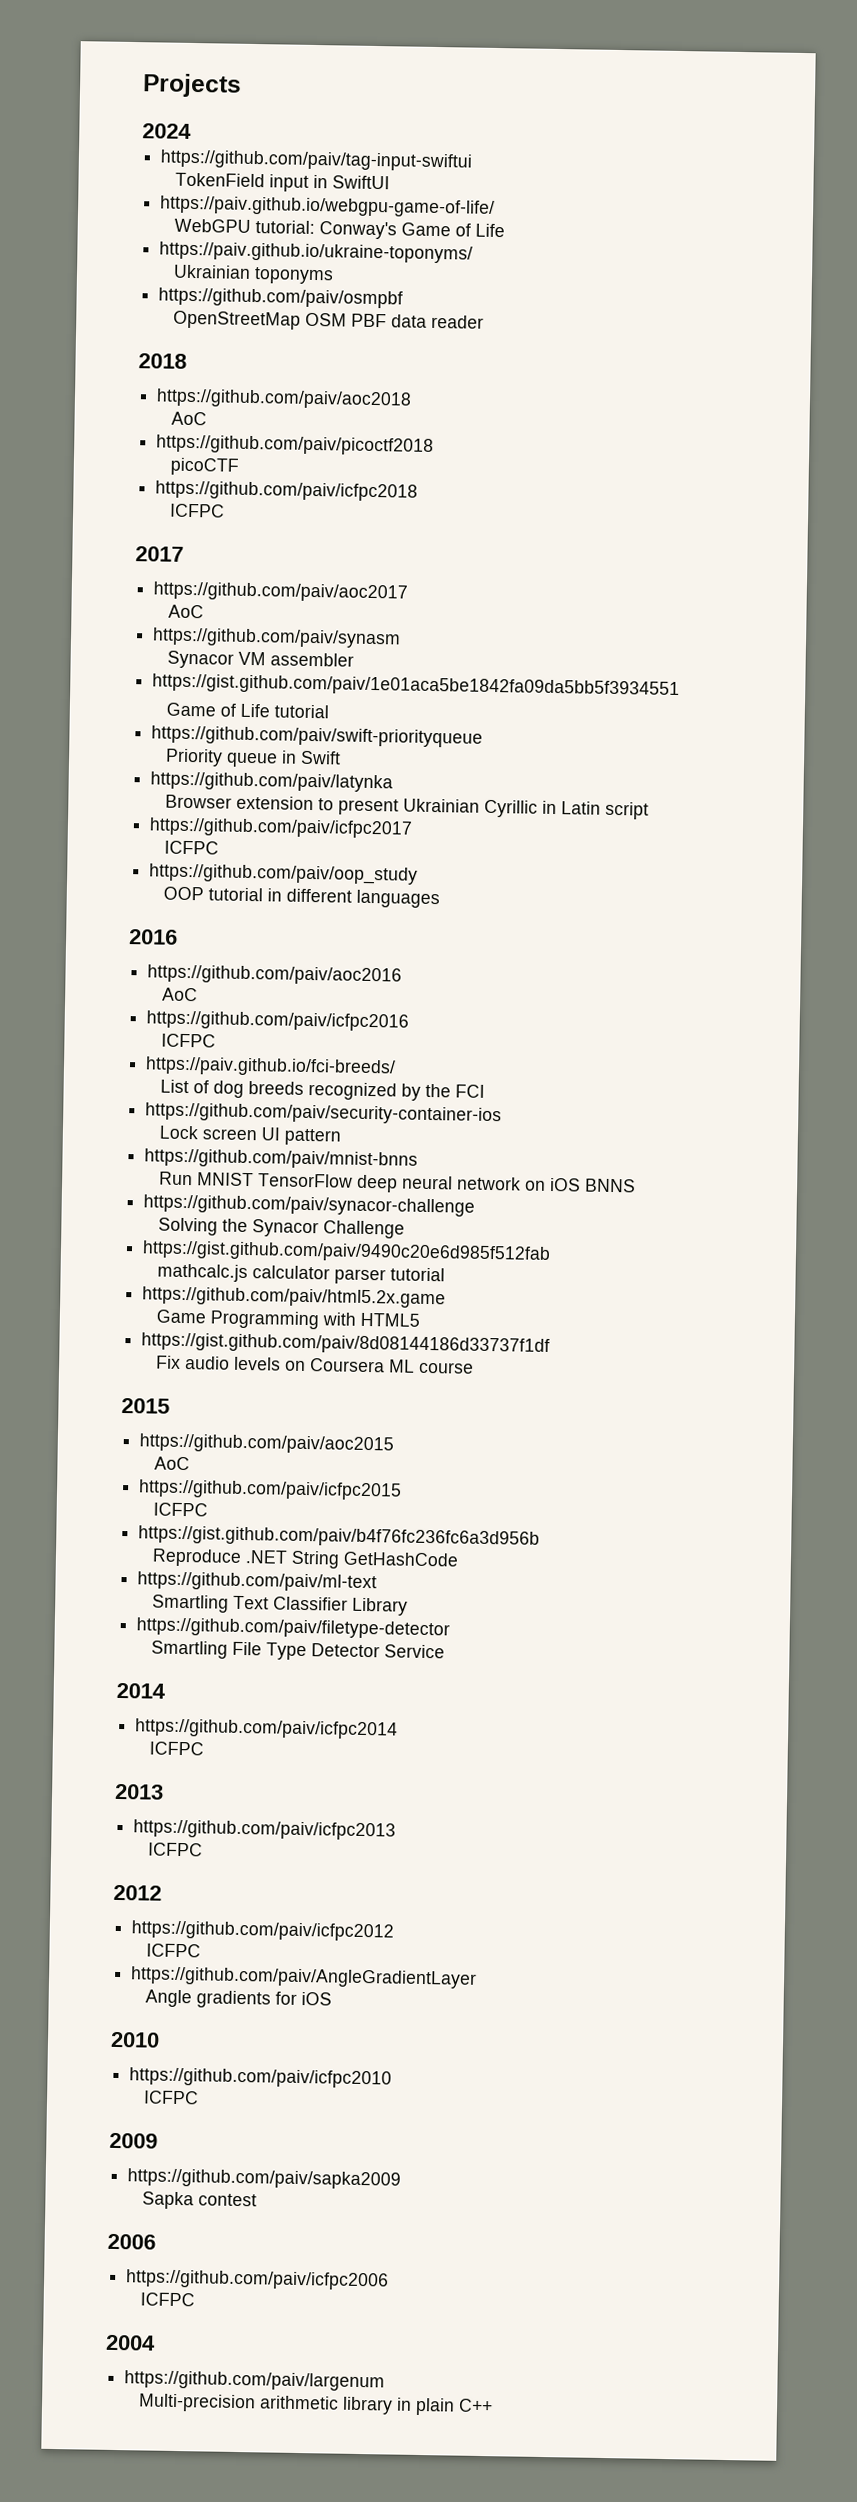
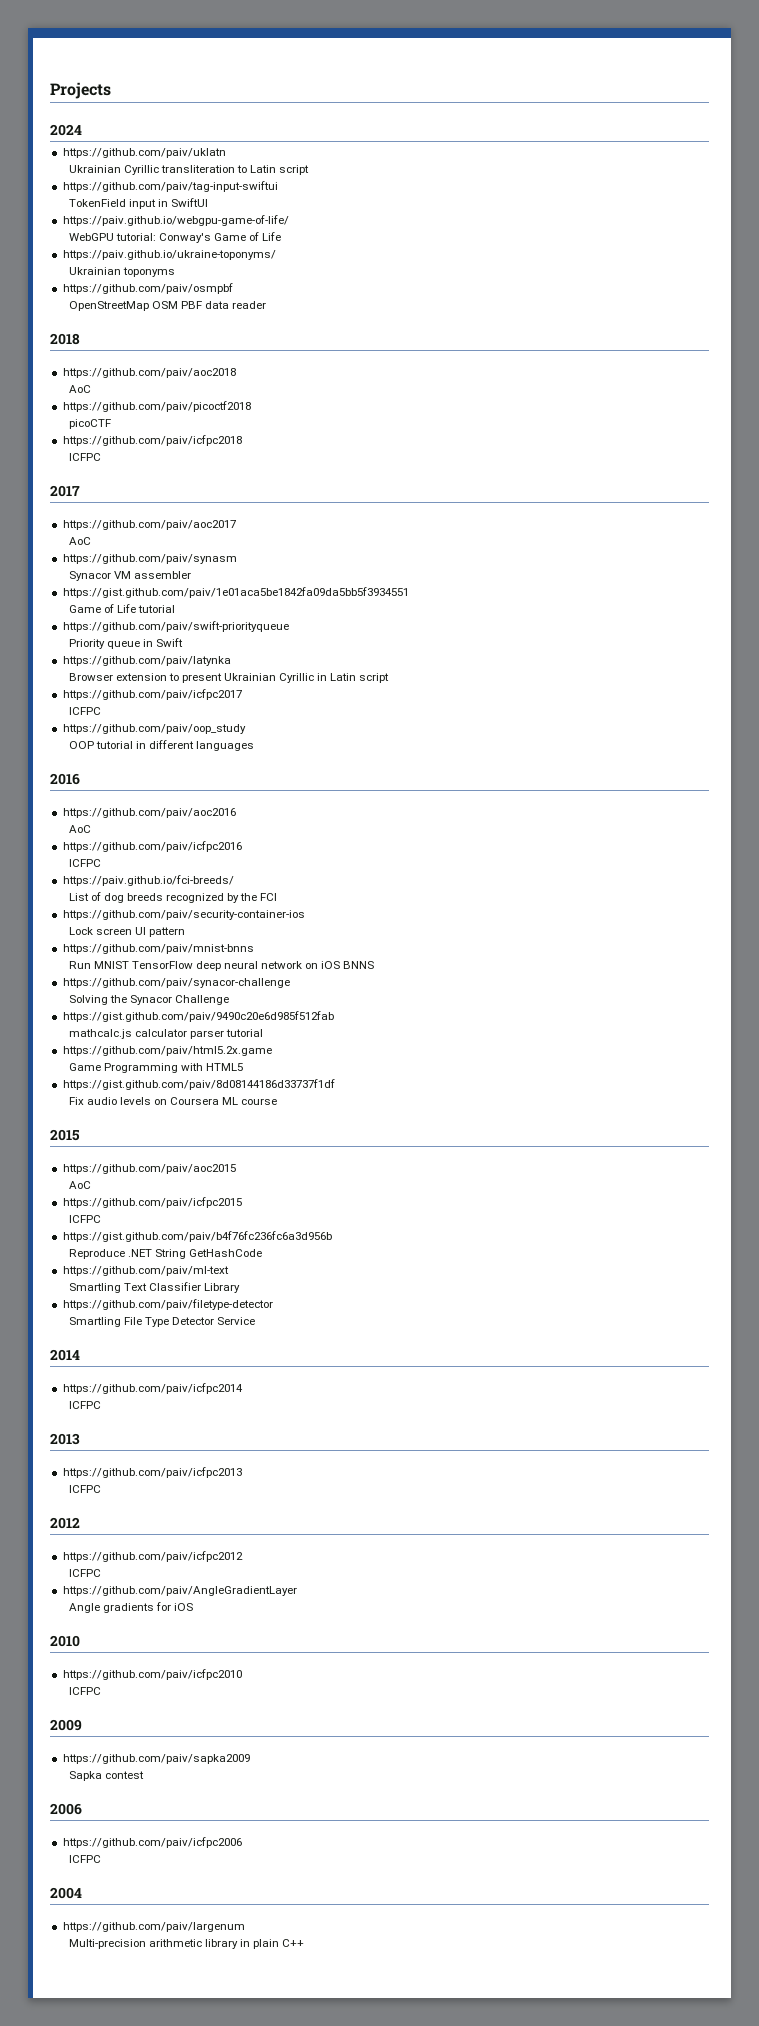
(192, 131) none -> [62,148,226,158] [68,165,310,175] // https://github.com/paiv/uklatn // Ukrainian Cyrillic transliteration to Latin script

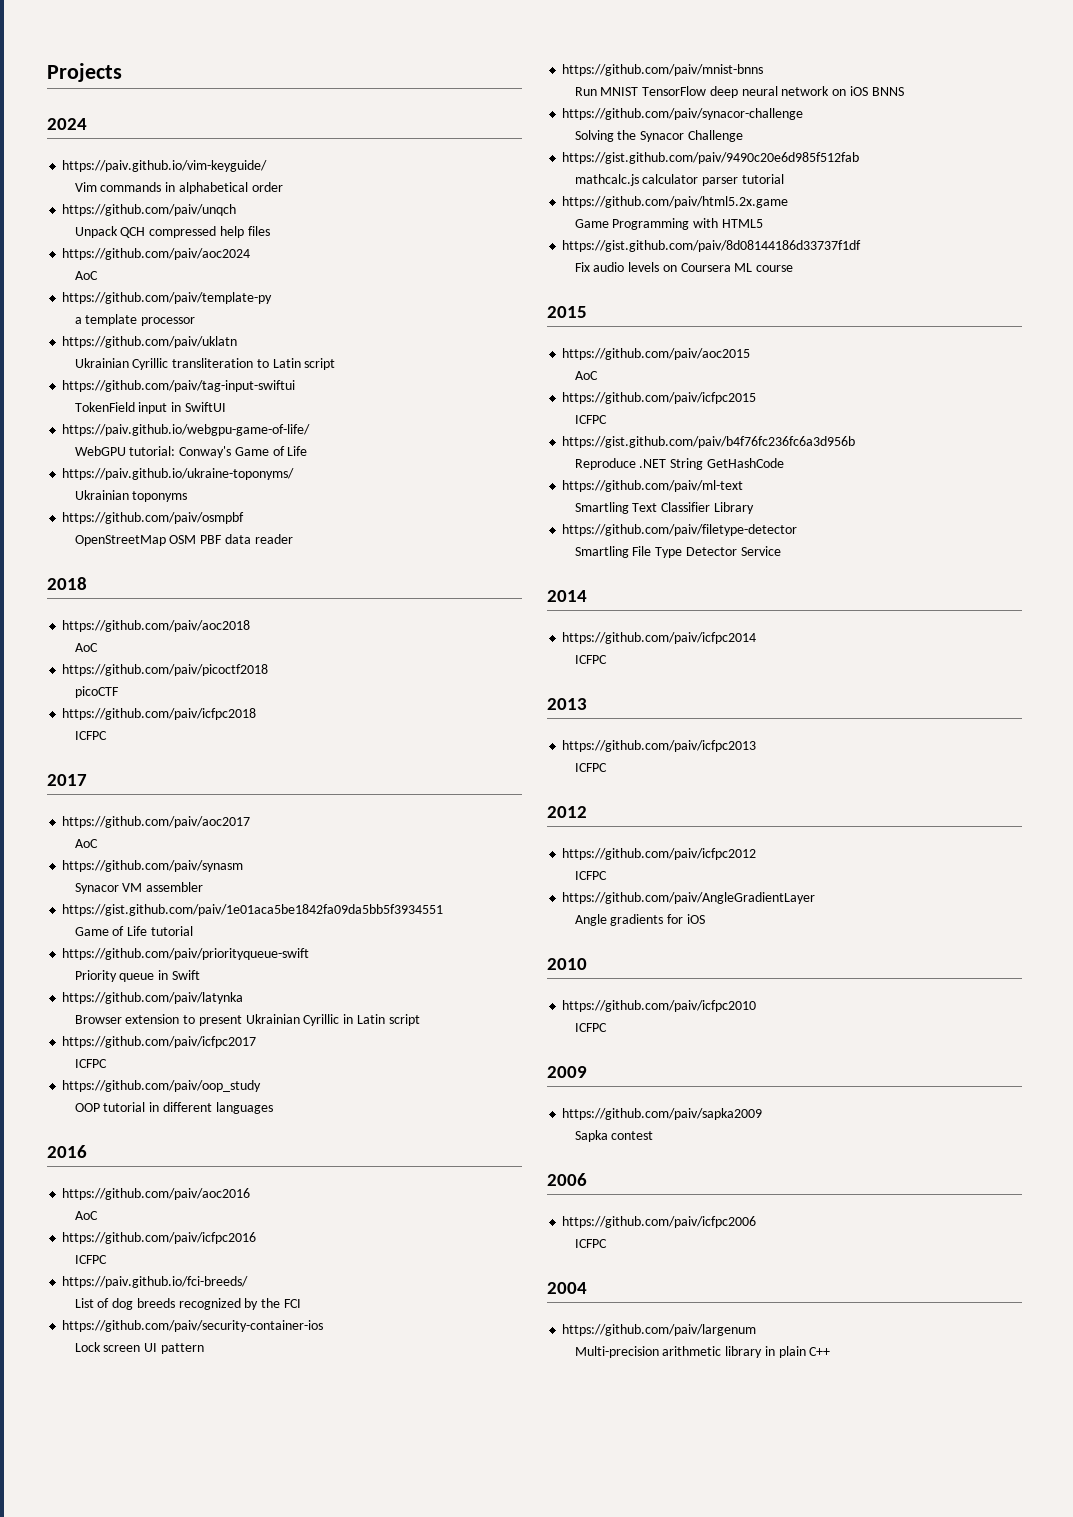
(82, 130) none -> [62,160,268,172] [74,182,283,194] [62,204,237,216] [74,226,270,238] [62,248,251,260] [74,271,98,280] [62,292,273,304] [74,314,196,326] // https://paiv.github.io/vim-keyguide/ // Vim commands in alphabetical order // https://github.com/paiv/unqch // Unpack QCH compressed help files // https://github.com/paiv/aoc2024 // AoC // https://github.com/paiv/template-py // a template processor
[62,621,289,632] https://github.com/paiv/swift-priorityqueue -> [62,948,310,960] https://github.com/paiv/priorityqueue-swift

